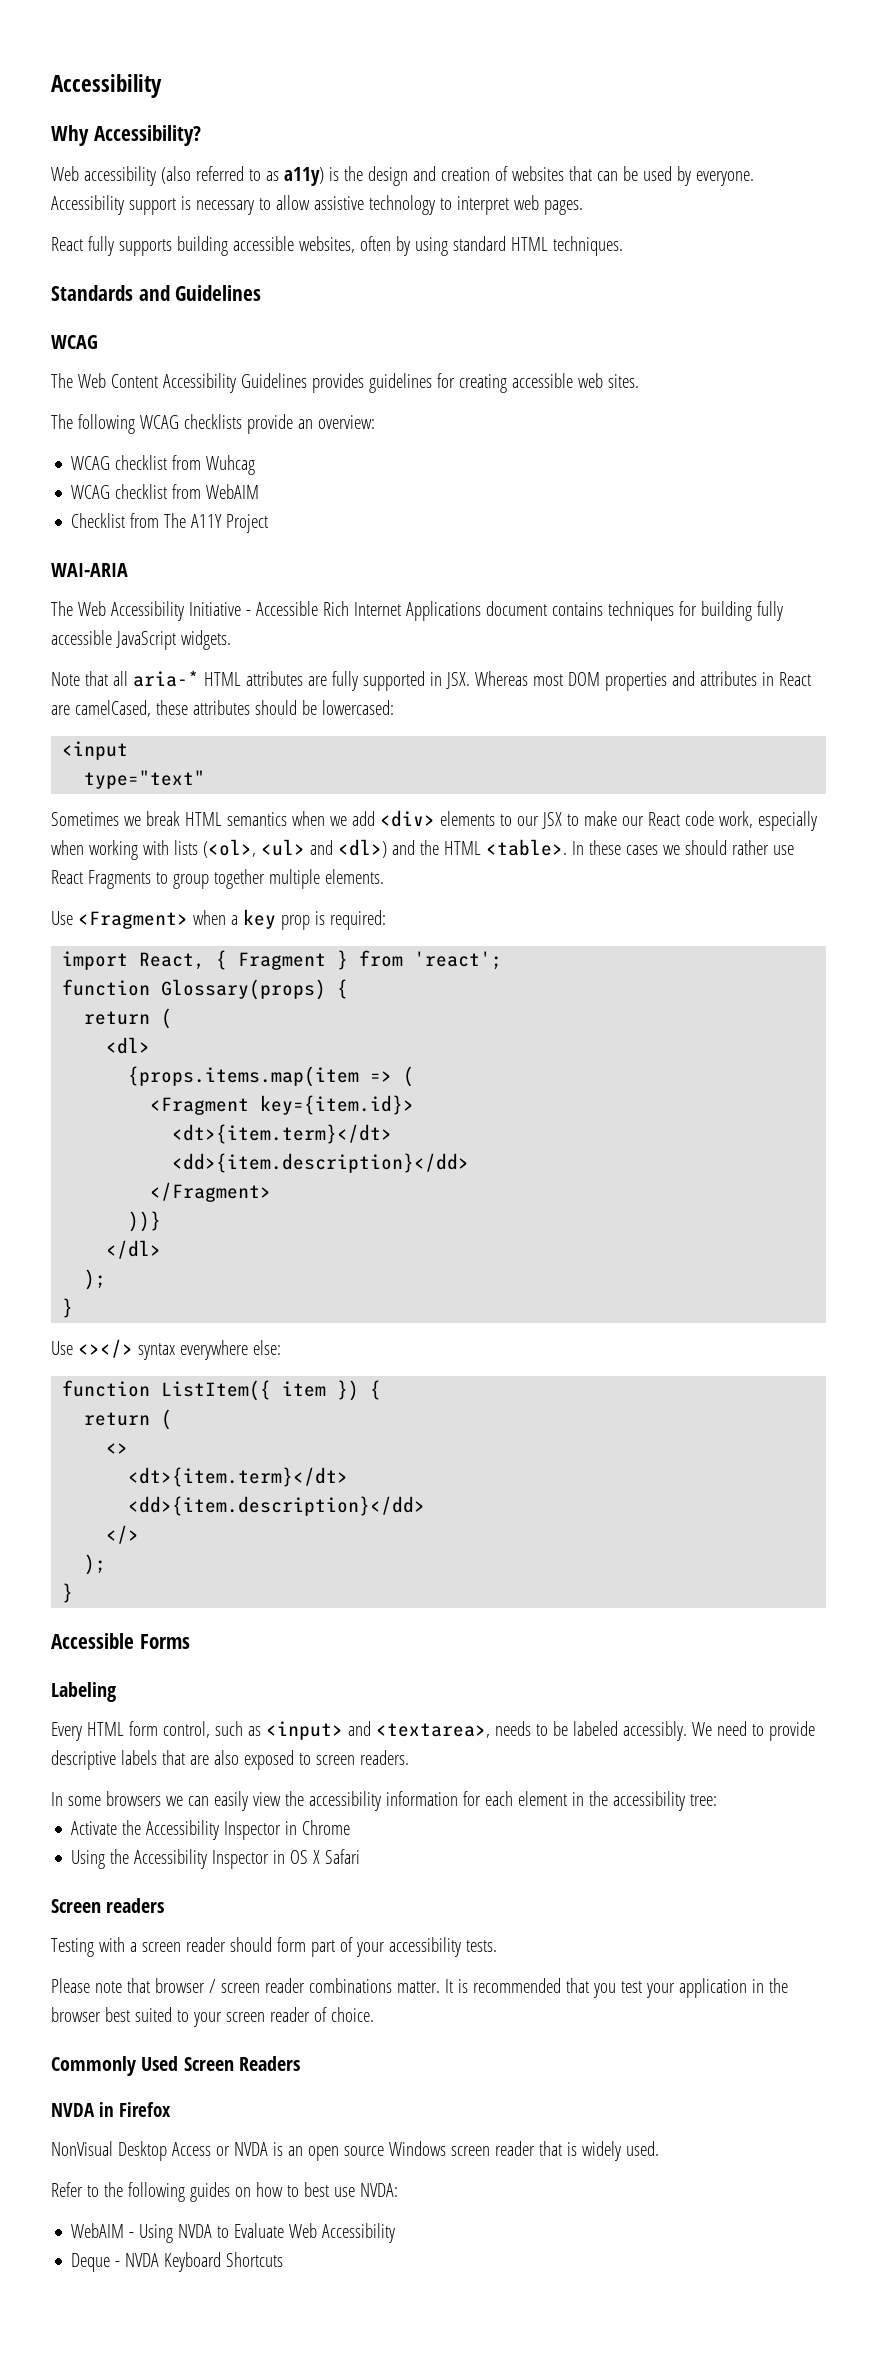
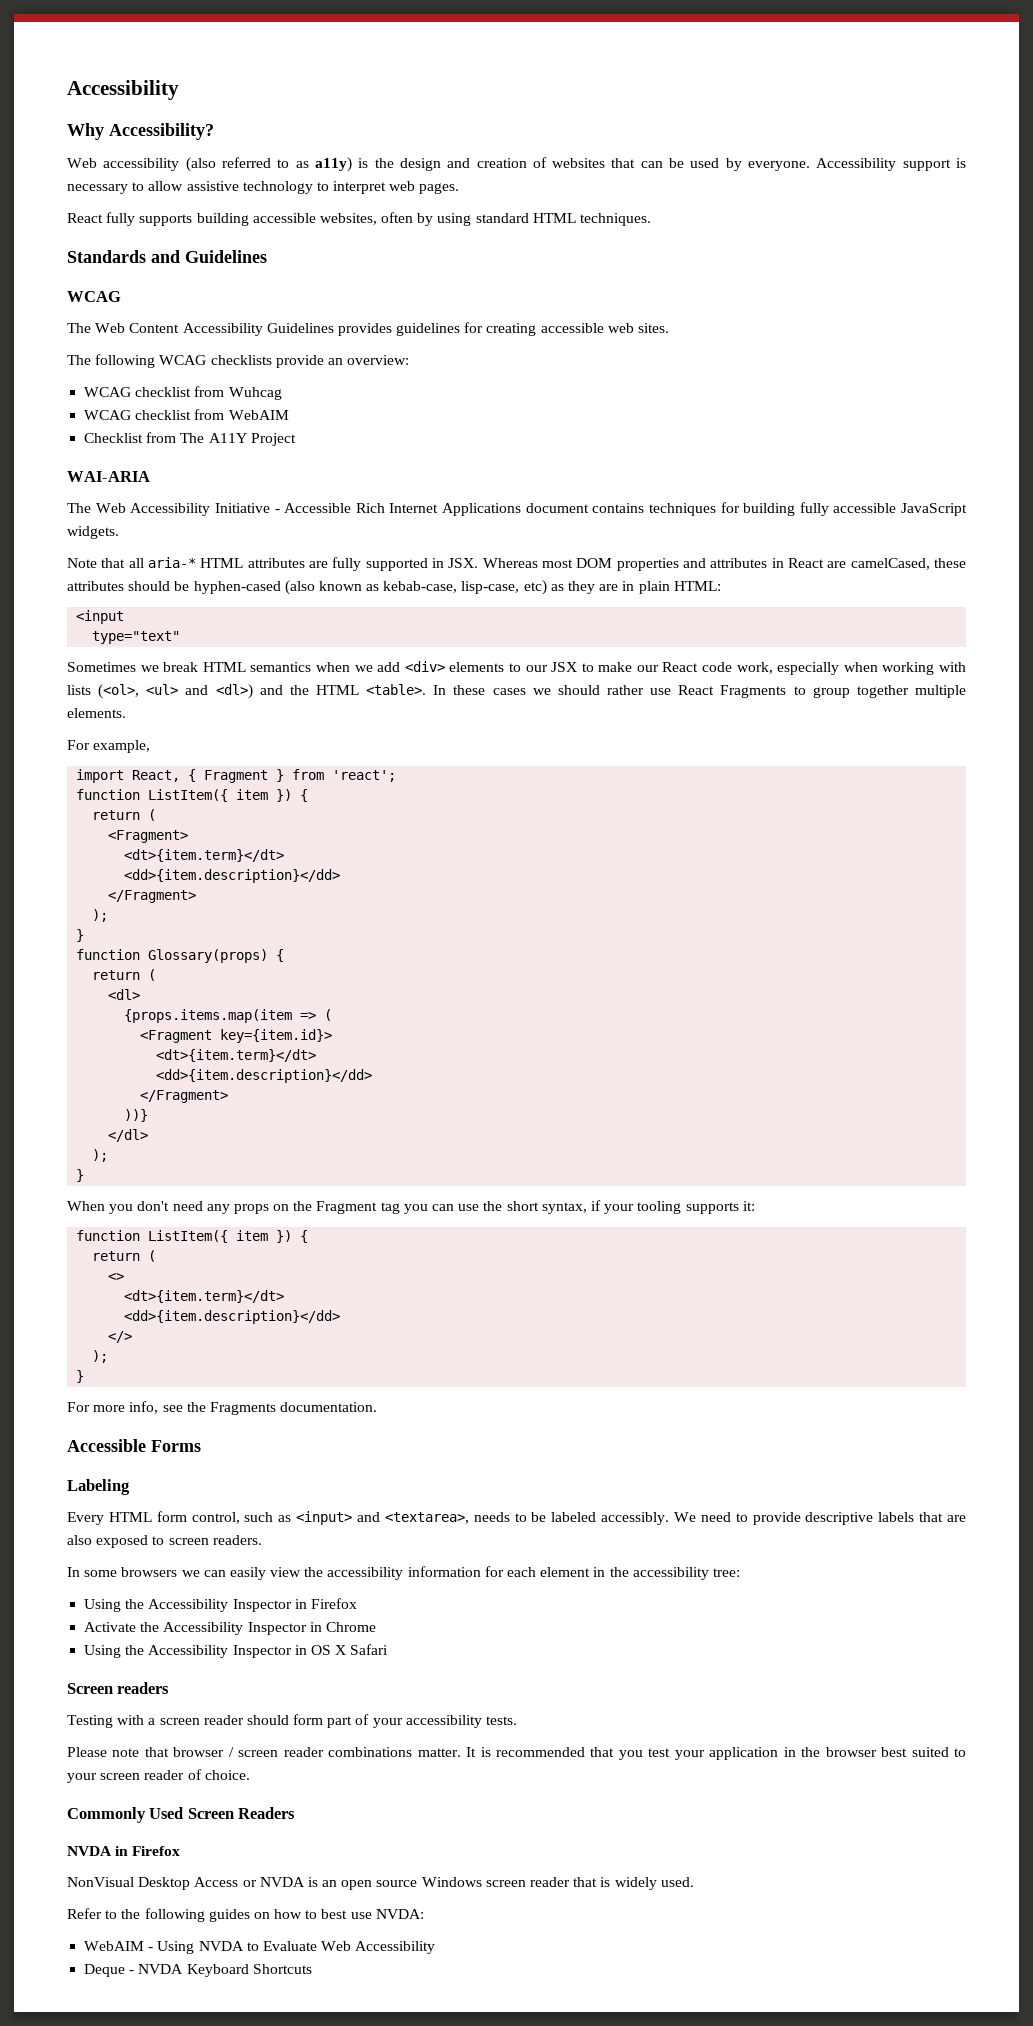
[321,700,394,715] lowercased: -> [193,580,721,595] hyphen-cased (also known as kebab-case, lisp-case, etc) as they are in plain HTML:
[51,909,386,930] Use <Fragment> when a key prop is required: -> [67,740,151,753] For example,
(503, 960) none -> [76,789,309,802] [92,809,157,821] [108,830,189,843] [124,849,285,862] [124,869,341,883] [108,890,197,903] [92,909,109,922] [76,929,85,942] // function ListItem({ item }) { // return ( // <Fragment> // <dt>{item.term}</dt> // <dd>{item.description}</dd> // </Fragment> // ); // }
[51,1339,281,1360] Use <></> syntax everywhere else: -> [67,1200,755,1214] When you don't need any props on the Fragment tag you can use the short syntax, if your tooling supports it:
(74, 1593) none -> [67,1401,378,1415] // For more info, see the Fragments documentation.
(717, 1800) none -> [84,1598,357,1612] // Using the Accessibility Inspector in Firefox

